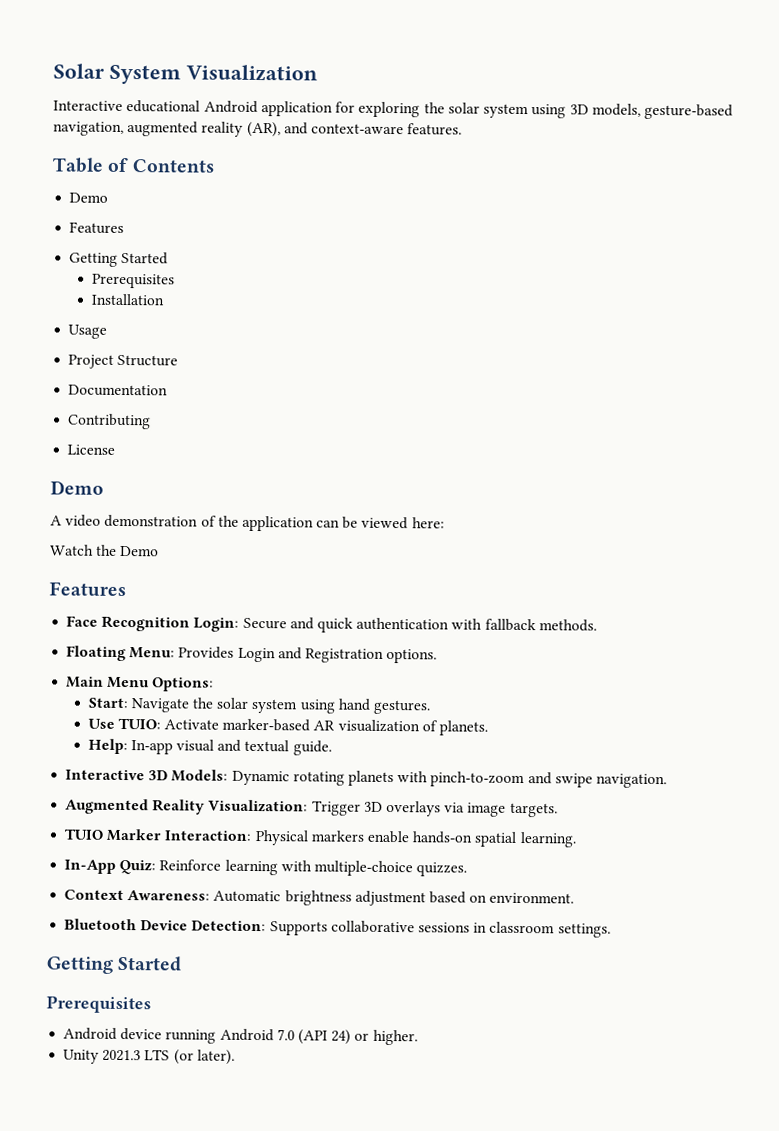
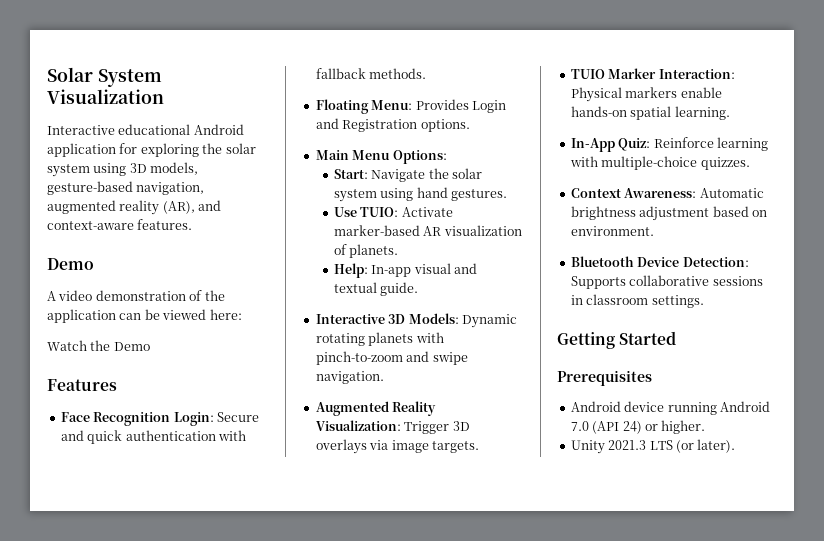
[52,157,215,173] [69,192,109,203] [69,221,125,235] [69,251,169,267] [91,273,175,289] [90,293,165,306] [68,324,108,339] [68,354,179,369] [68,384,169,397] [68,413,152,430] [67,444,116,455] // Table of Contents // Demo // Features // Getting Started // Prerequisites // Installation // Usage // Project Structure // Documentation // Contributing // License -> (193, 224) none

